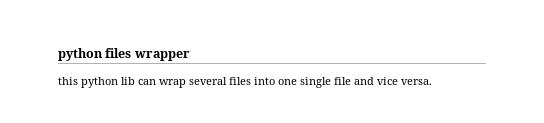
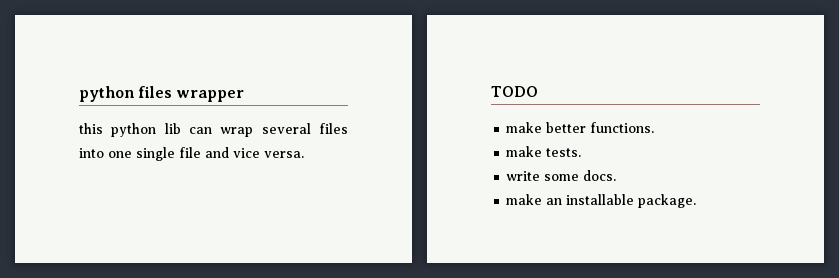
(432, 82) none -> [491,86,538,97] [506,122,655,133] [506,146,582,157] [506,170,617,181] [506,194,697,208] // TODO // make better functions. // make tests. // write some docs. // make an installable package.

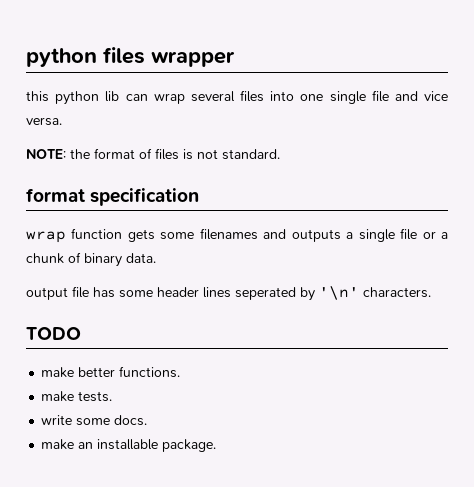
(304, 154) none -> [26,148,280,160] [26,188,200,206] [26,228,448,243] [26,252,156,267] [26,286,431,301] // NOTE: the format of files is not standard. // format specification // wrap function gets some filenames and outputs a single file or a chunk of binary data. // output file has some header lines seperated by '\n' characters.

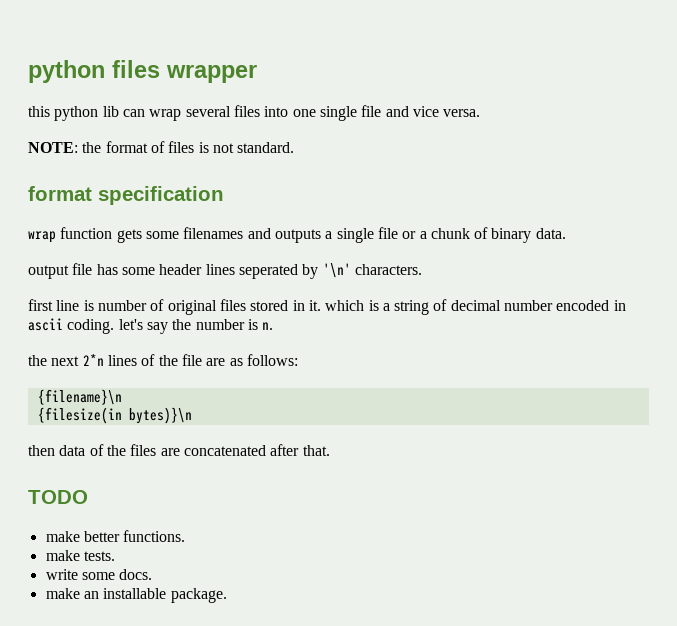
(431, 292) none -> [28,299,626,315] [28,318,274,334] [28,354,298,366] [37,389,122,405] [37,407,192,424] [28,444,330,456] // first line is number of original files stored in it. which is a string of decimal number encoded in ascii coding. let's say the number is n. // the next 2*n lines of the file are as follows: // {filename}\n // {filesize(in bytes)}\n // then data of the files are concatenated after that.

